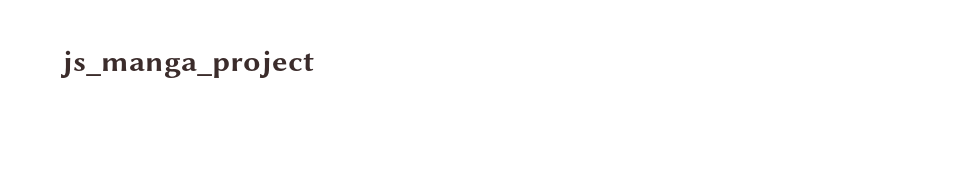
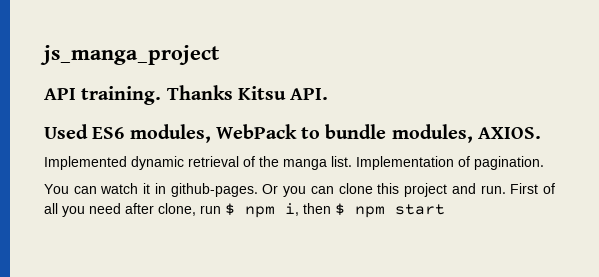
(314, 64) none -> [44,85,329,105] [44,124,541,143] [44,156,544,170] [44,183,556,197] [44,203,445,218] // API training. Thanks Kitsu API. // Used ES6 modules, WebPack to bundle modules, AXIOS. // Implemented dynamic retrieval of the manga list. Implementation of pagination. // You can watch it in github-pages. Or you can clone this project and run. First of all you need after clone, run $ npm i, then $ npm start

